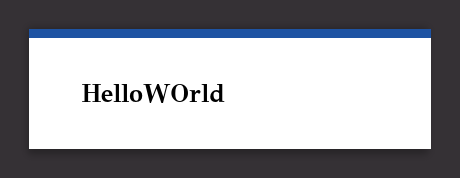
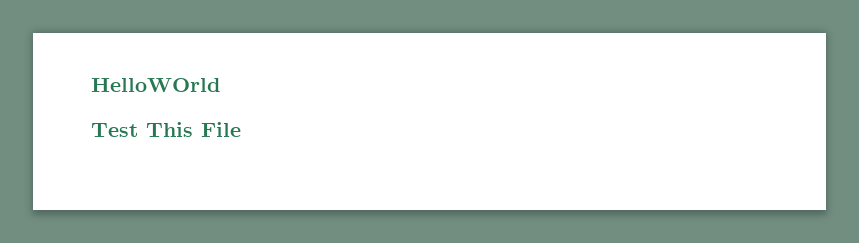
(225, 93) none -> [91,122,241,137] // Test This File

